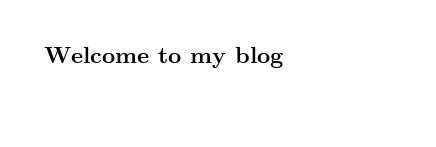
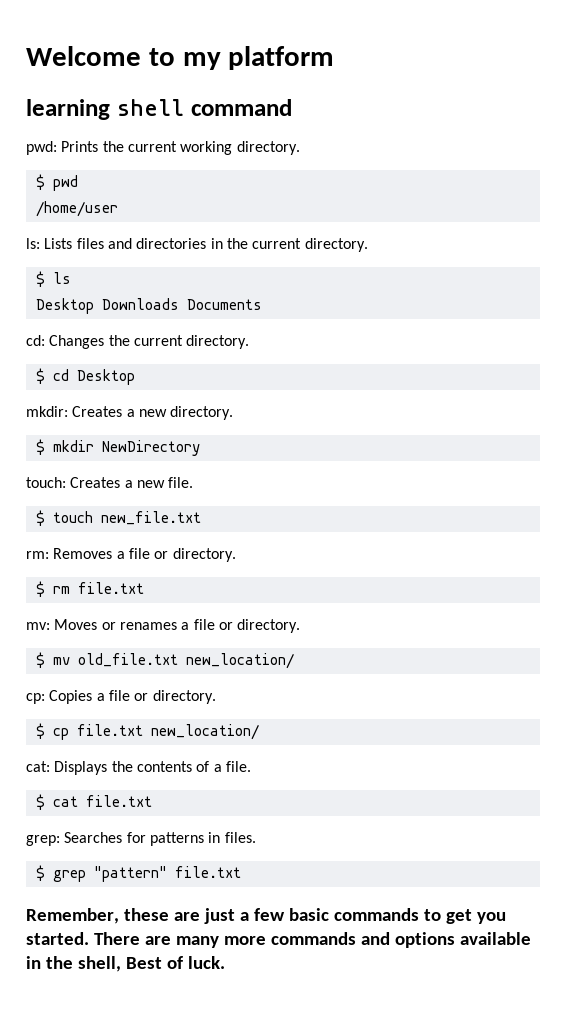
[235,47,283,68] blog -> [228,46,335,70] [26,99,292,120] [26,141,300,155] [35,174,78,191] [35,201,118,217] [26,238,368,252] [35,271,71,287] [35,298,262,314] [26,335,250,349] [35,368,135,385] [26,406,234,420] [35,439,200,456] [26,477,194,488] [35,510,201,526] [26,548,236,562] [35,581,144,597] [26,619,301,633] [35,652,294,669] [26,690,216,704] [35,723,259,740] [26,761,251,775] [35,794,152,810] [26,832,256,846] [35,865,241,882] [26,908,506,924] [26,932,531,948] [26,956,225,972] platform // learning shell command // pwd: Prints the current working directory. // $ pwd // /home/user // ls: Lists files and directories in the current directory. // $ ls // Desktop Downloads Documents // cd: Changes the current directory. // $ cd Desktop // mkdir: Creates a new directory. // $ mkdir NewDirectory // touch: Creates a new file. // $ touch new_file.txt // rm: Removes a file or directory. // $ rm file.txt // mv: Moves or renames a file or directory. // $ mv old_file.txt new_location/ // cp: Copies a file or directory. // $ cp file.txt new_location/ // cat: Displays the contents of a file. // $ cat file.txt // grep: Searches for patterns in files. // $ grep "pattern" file.txt // Remember, these are just a few basic commands to get you started. There are many more commands and options available in the shell, Best of luck.

